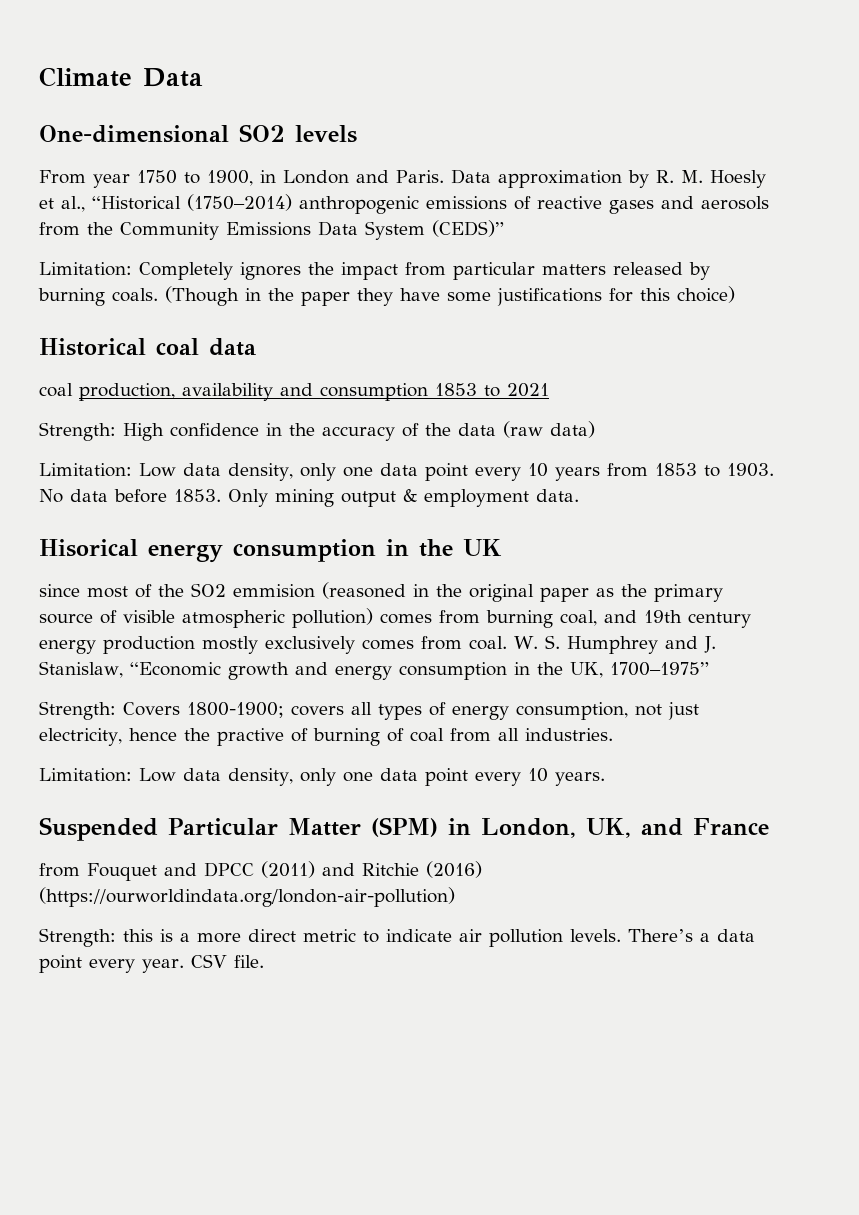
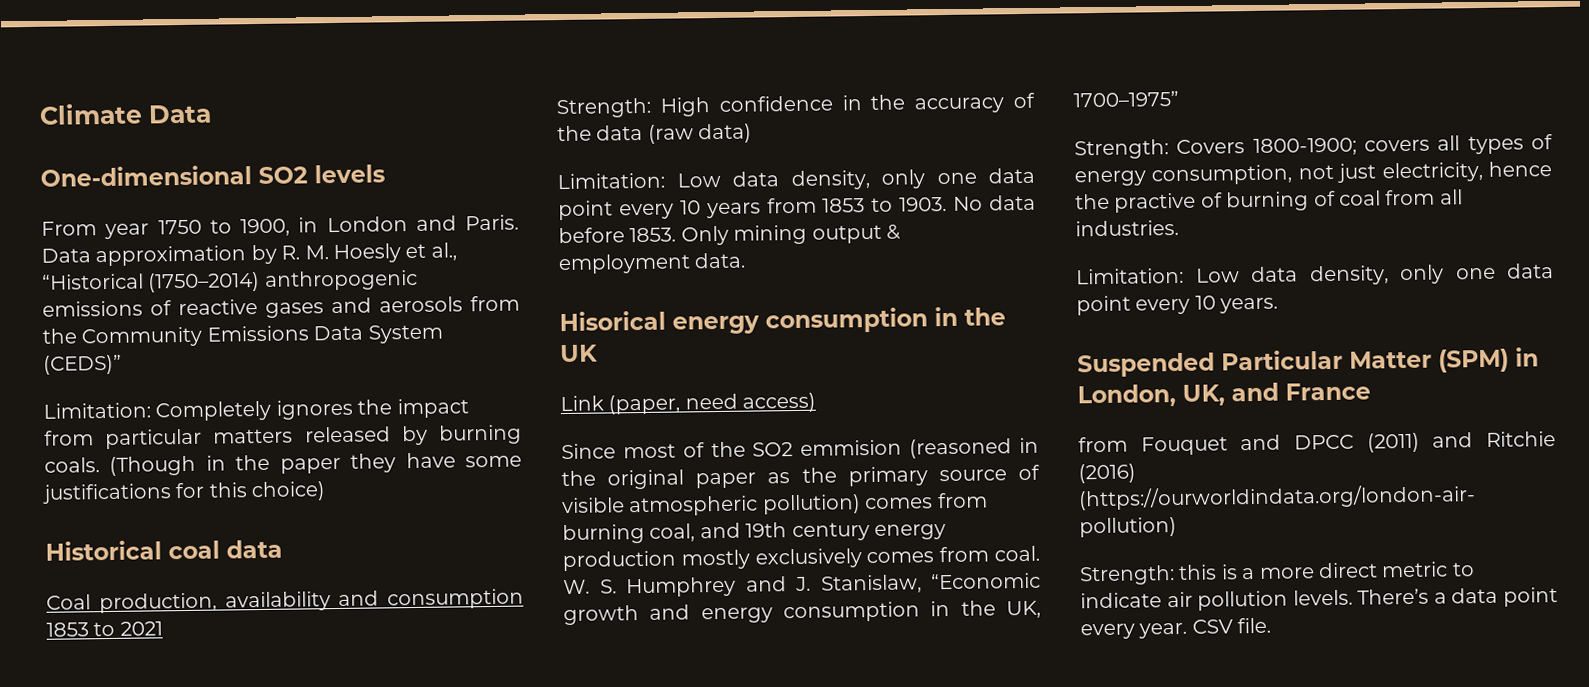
[39,383,73,397] coal -> [46,594,91,610] Coal
[39,584,80,597] since -> [560,392,817,415] [561,443,616,460] Link (paper, need access) // Since

